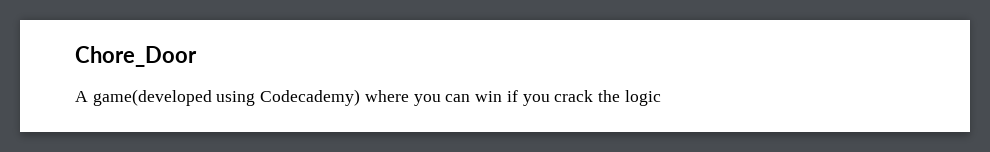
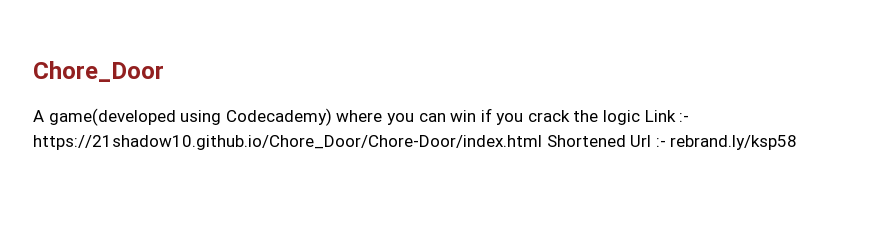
(661, 98) none -> [644,110,690,122] [33,135,798,150] Link :- https://21shadow10.github.io/Chore_Door/Chore-Door/index.html Shortened Url :- rebrand.ly/ksp58

